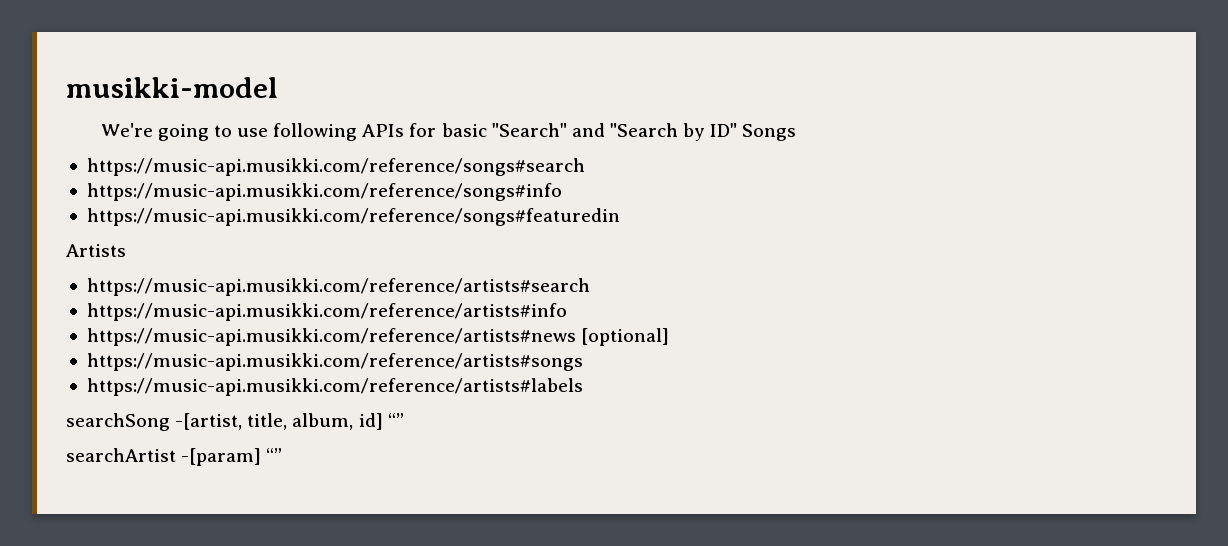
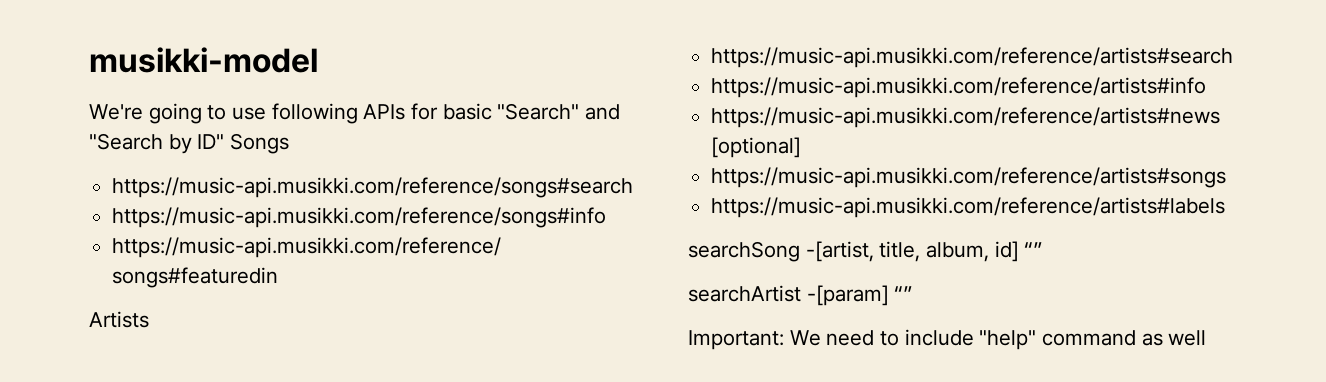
(283, 455) none -> [688,329,1207,350] // Important: We need to include "help" command as well

